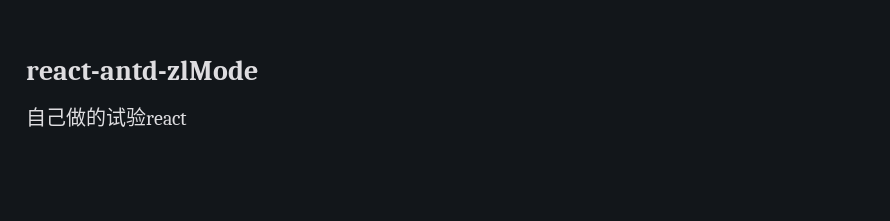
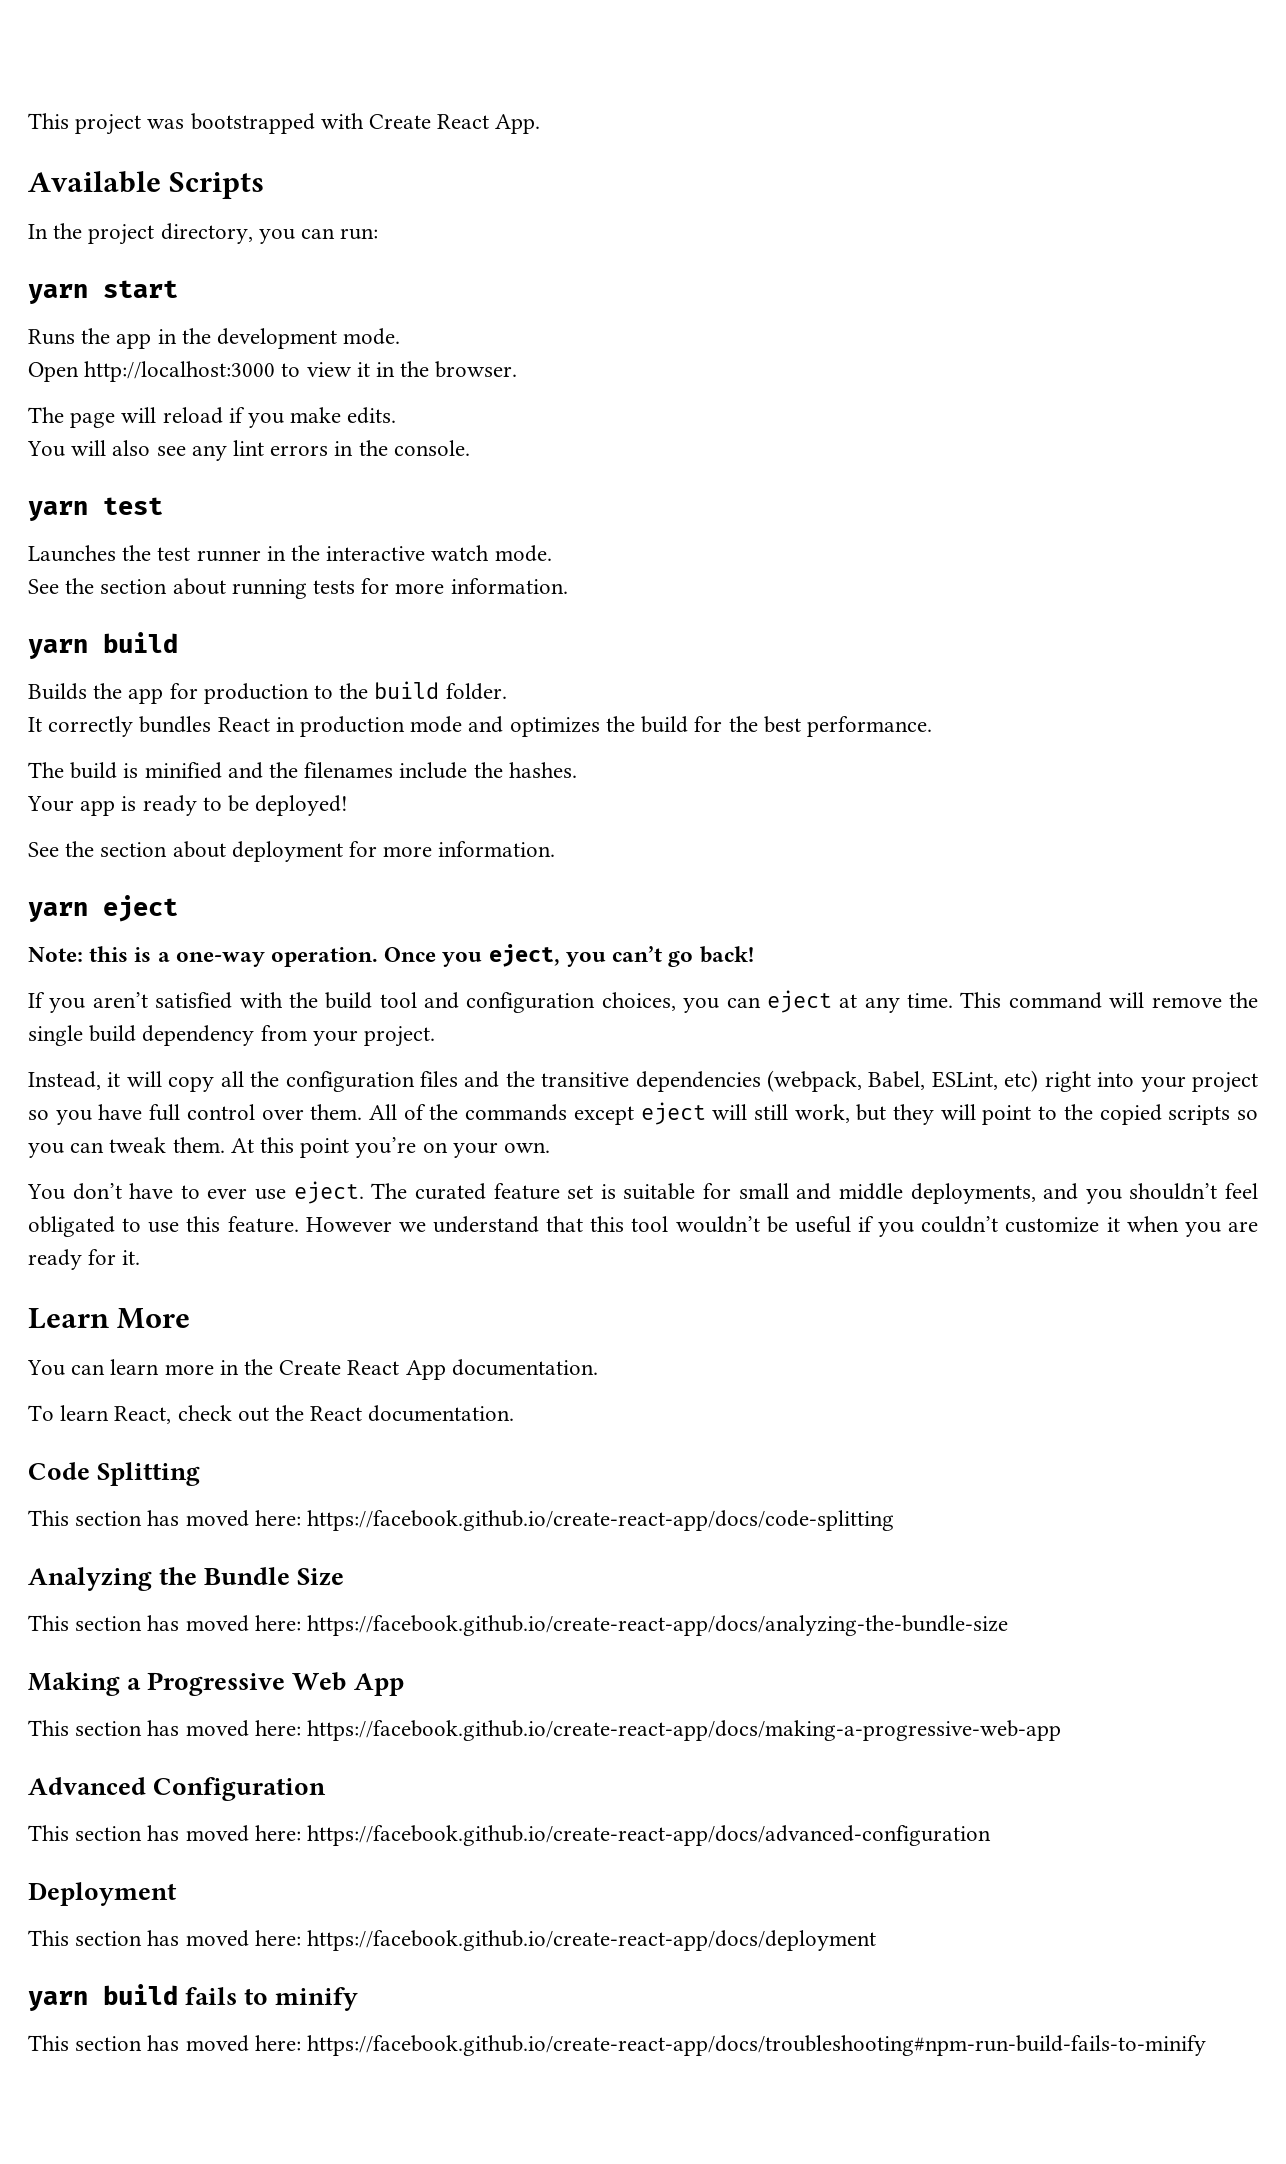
[26,60,258,80] [26,107,187,127] react-antd-zlMode // 自己做的试验react -> [28,113,541,135] [28,171,265,199] [28,223,379,245] [28,280,178,304] [28,328,401,349] [28,361,518,382] [28,407,397,428] [27,440,470,461] [28,497,163,521] [28,545,552,562] [28,578,568,599] [28,632,178,659] [28,681,507,704] [28,716,932,737] [28,762,577,779] [27,795,349,816] [28,841,556,862] [28,895,178,922] [28,944,754,967] [28,990,1258,1013] [28,1025,436,1047] [28,1070,1259,1093] [28,1102,1258,1125] [28,1137,551,1158] [27,1181,1258,1204] [28,1216,1258,1237] [28,1249,141,1270] [28,1308,191,1329] [27,1359,598,1380] [28,1405,515,1424] [28,1462,201,1486] [28,1510,895,1531] [28,1567,345,1591] [28,1615,1009,1636] [28,1672,404,1696] [28,1720,1062,1741] [28,1777,327,1801] [28,1825,992,1846] [28,1882,177,1906] [28,1930,877,1951] [28,1984,359,2011] [28,2035,1207,2056] This project was bootstrapped with Create React App. // Available Scripts // In the project directory, you can run: // yarn start // Runs the app in the development mode. // Open http://localhost:3000 to view it in the browser. // The page will reload if you make edits. // You will also see any lint errors in the console. // yarn test // Launches the test runner in the interactive watch mode. // See the section about running tests for more information. // yarn build // Builds the app for production to the build folder. // It correctly bundles React in production mode and optimizes the build for the best performance. // The build is minified and the filenames include the hashes. // Your app is ready to be deployed! // See the section about deployment for more information. // yarn eject // Note: this is a one-way operation. Once you eject, you can’t go back! // If you aren’t satisfied with the build tool and configuration choices, you can eject at any time. This command will remove the single build dependency from your project. // Instead, it will copy all the configuration files and the transitive dependencies (webpack, Babel, ESLint, etc) right into your project so you have full control over them. All of the commands except eject will still work, but they will point to the copied scripts so you can tweak them. At this point you’re on your own. // You don’t have to ever use eject. The curated feature set is suitable for small and middle deployments, and you shouldn’t feel obligated to use this feature. However we understand that this tool wouldn’t be useful if you couldn’t customize it when you are ready for it. // Learn More // You can learn more in the Create React App documentation. // To learn React, check out the React documentation. // Code Splitting // This section has moved here: https://facebook.github.io/create-react-app/docs/code-splitting // Analyzing the Bundle Size // This section has moved here: https://facebook.github.io/create-react-app/docs/analyzing-the-bundle-size // Making a Progressive Web App // This section has moved here: https://facebook.github.io/create-react-app/docs/making-a-progressive-web-app // Advanced Configuration // This section has moved here: https://facebook.github.io/create-react-app/docs/advanced-configuration // Deployment // This section has moved here: https://facebook.github.io/create-react-app/docs/deployment // yarn build fails to minify // This section has moved here: https://facebook.github.io/create-react-app/docs/troubleshooting#npm-run-build-fails-to-minify

